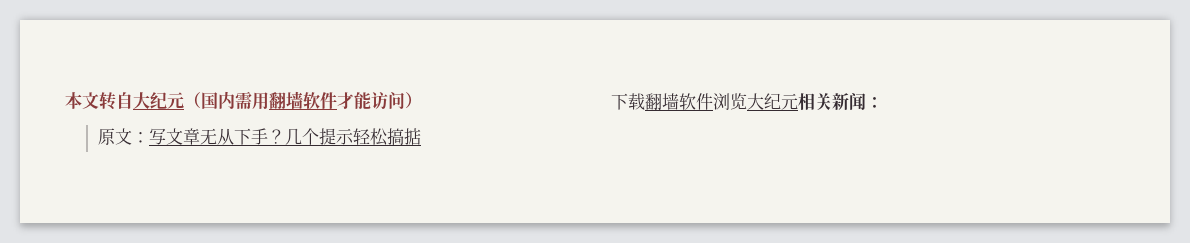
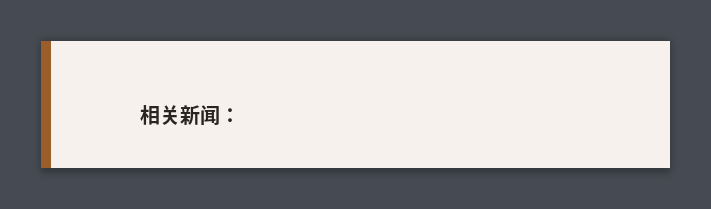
[65,91,422,110] [97,128,421,146] [611,93,798,110] 本文转自大纪元（国内需用翻墙软件才能访问） // 原文：写文章无从下手？几个提示轻松搞掂 // 下载翻墙软件浏览大纪元 -> (140, 115) none

